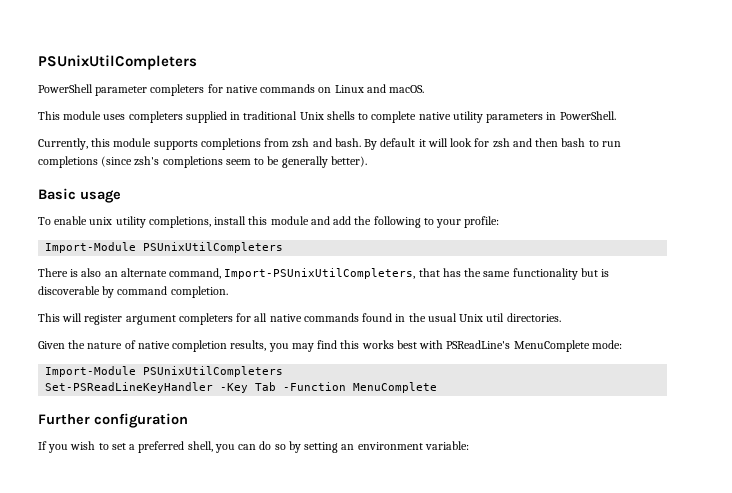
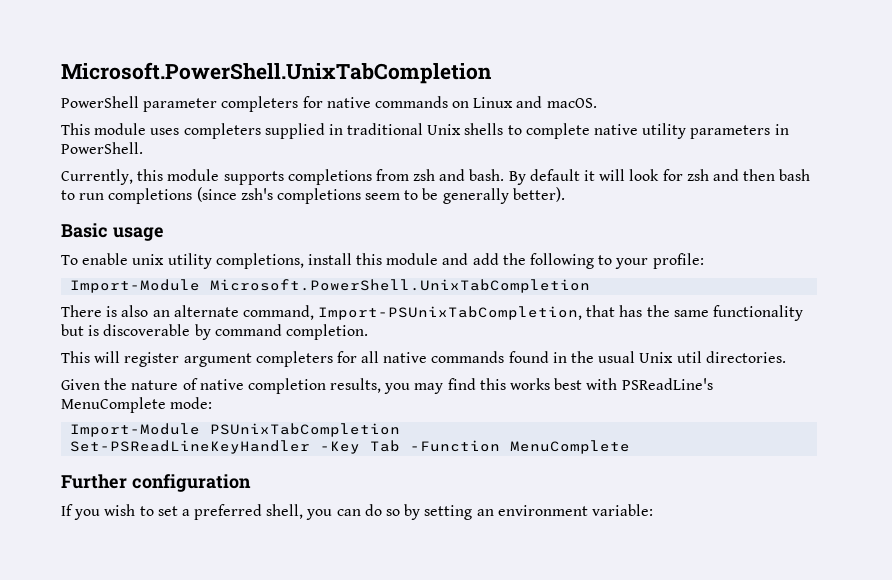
[38,55,197,70] PSUnixUtilCompleters -> [61,62,492,84] Microsoft.PowerShell.UnixTabCompletion
[143,242,284,253] PSUnixUtilCompleters -> [210,279,591,293] Microsoft.PowerShell.UnixTabCompletion
[224,268,416,279] Import-PSUnixUtilCompleters, -> [318,306,583,320] Import-PSUnixTabCompletion,
[143,366,284,377] PSUnixUtilCompleters -> [210,423,401,437] PSUnixTabCompletion

